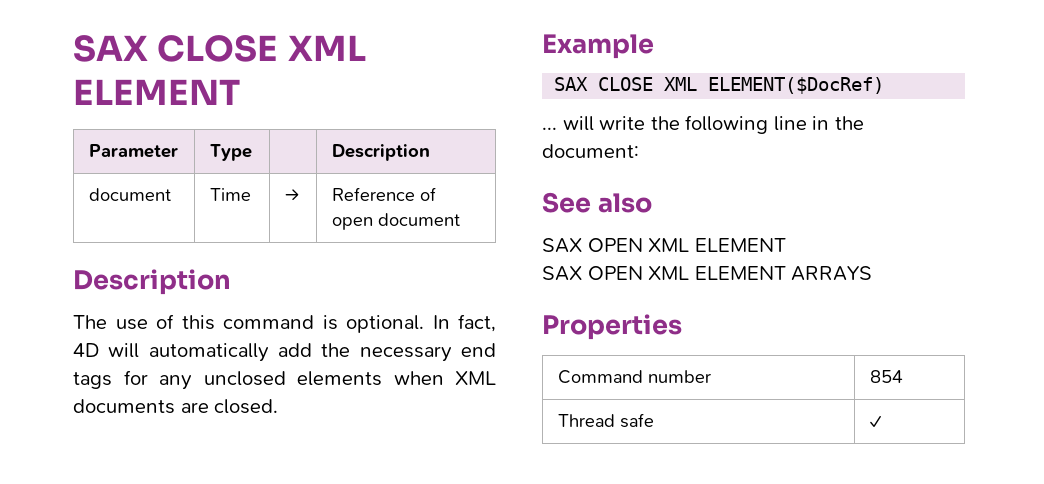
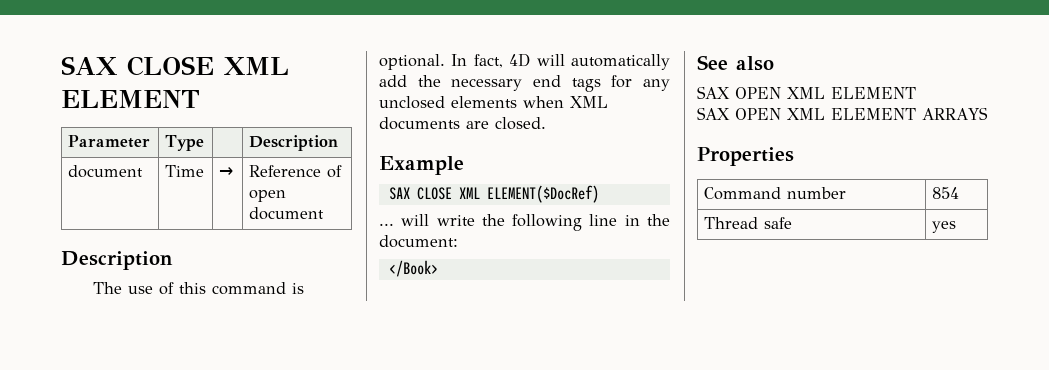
(639, 151) none -> [388,260,438,277] // </Book>
[869,415,881,428] ✓ -> [932,221,957,233] yes

